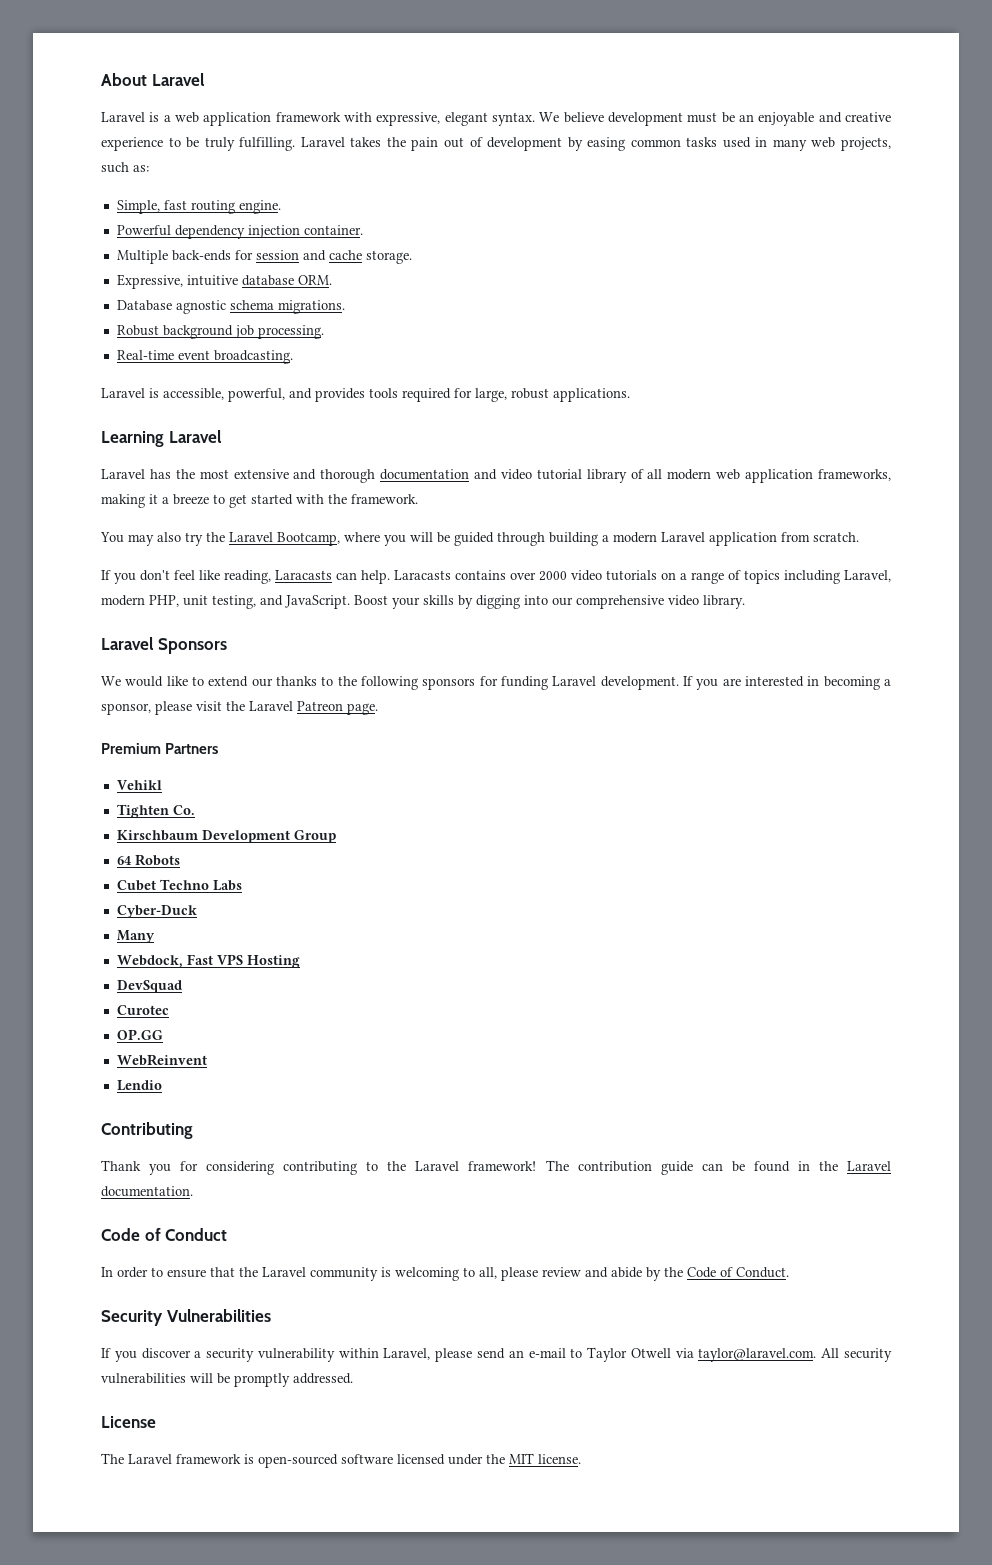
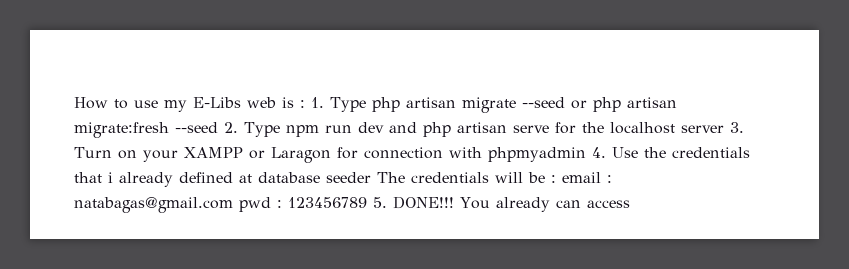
[101,73,205,86] [101,112,892,126] [101,137,891,151] [101,162,149,173] [116,200,281,214] [116,225,363,239] [116,250,412,264] [116,274,332,289] [116,300,345,314] [116,325,324,339] [116,350,293,364] [101,388,630,402] [101,430,222,447] [101,469,891,483] [101,494,418,508] [100,532,859,546] [101,570,891,584] [101,595,745,609] [101,637,227,654] [101,676,892,690] [101,701,378,715] [101,743,219,754] [116,780,162,790] [116,804,195,818] [116,830,336,843] [116,854,180,866] [116,879,242,891] [116,905,197,918] [116,930,155,943] [116,954,300,968] [116,980,182,993] [116,1005,169,1015] [116,1029,163,1040] [116,1054,207,1066] [116,1080,162,1091] [101,1122,193,1139] [101,1160,891,1175] [101,1186,193,1197] [101,1228,228,1241] [101,1267,789,1281] [101,1309,271,1326] [101,1347,893,1362] [101,1373,353,1387] [101,1416,156,1428] [101,1453,581,1468] About Laravel // Laravel is a web application framework with expressive, elegant syntax. We believe development must be an enjoyable and creative experience to be truly fulfilling. Laravel takes the pain out of development by easing common tasks used in many web projects, such as: // Simple, fast routing engine. // Powerful dependency injection container. // Multiple back-ends for session and cache storage. // Expressive, intuitive database ORM. // Database agnostic schema migrations. // Robust background job processing. // Real-time event broadcasting. // Laravel is accessible, powerful, and provides tools required for large, robust applications. // Learning Laravel // Laravel has the most extensive and thorough documentation and video tutorial library of all modern web application frameworks, making it a breeze to get started with the framework. // You may also try the Laravel Bootcamp, where you will be guided through building a modern Laravel application from scratch. // If you don't feel like reading, Laracasts can help. Laracasts contains over 2000 video tutorials on a range of topics including Laravel, modern PHP, unit testing, and JavaScript. Boost your skills by digging into our comprehensive video library. // Laravel Sponsors // We would like to extend our thanks to the following sponsors for funding Laravel development. If you are interested in becoming a sponsor, please visit the Laravel Patreon page. // Premium Partners // Vehikl // Tighten Co. // Kirschbaum Development Group // 64 Robots // Cubet Techno Labs // Cyber-Duck // Many // Webdock, Fast VPS Hosting // DevSquad // Curotec // OP.GG // WebReinvent // Lendio // Contributing // Thank you for considering contributing to the Laravel framework! The contribution guide can be found in the Laravel documentation. // Code of Conduct // In order to ensure that the Laravel community is welcoming to all, please review and abide by the Code of Conduct. // Security Vulnerabilities // If you discover a security vulnerability within Laravel, please send an e-mail to Taylor Otwell via taylor@laravel.com. All security vulnerabilities will be promptly addressed. // License // The Laravel framework is open-sourced software licensed under the MIT license. -> [74,97,677,113] [74,122,744,138] [74,147,750,163] [74,172,612,187] [74,196,630,213] How to use my E-Libs web is : 1. Type php artisan migrate --seed or php artisan migrate:fresh --seed 2. Type npm run dev and php artisan serve for the localhost server 3. Turn on your XAMPP or Laragon for connection with phpmyadmin 4. Use the credentials that i already defined at database seeder The credentials will be : email : natabagas@gmail.com pwd : 123456789 5. DONE!!! You already can access

